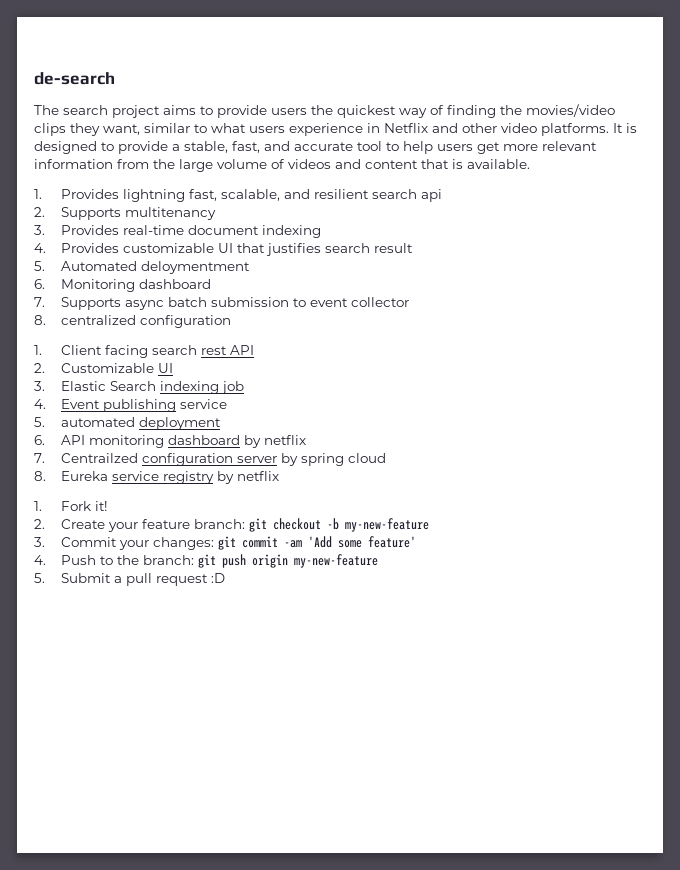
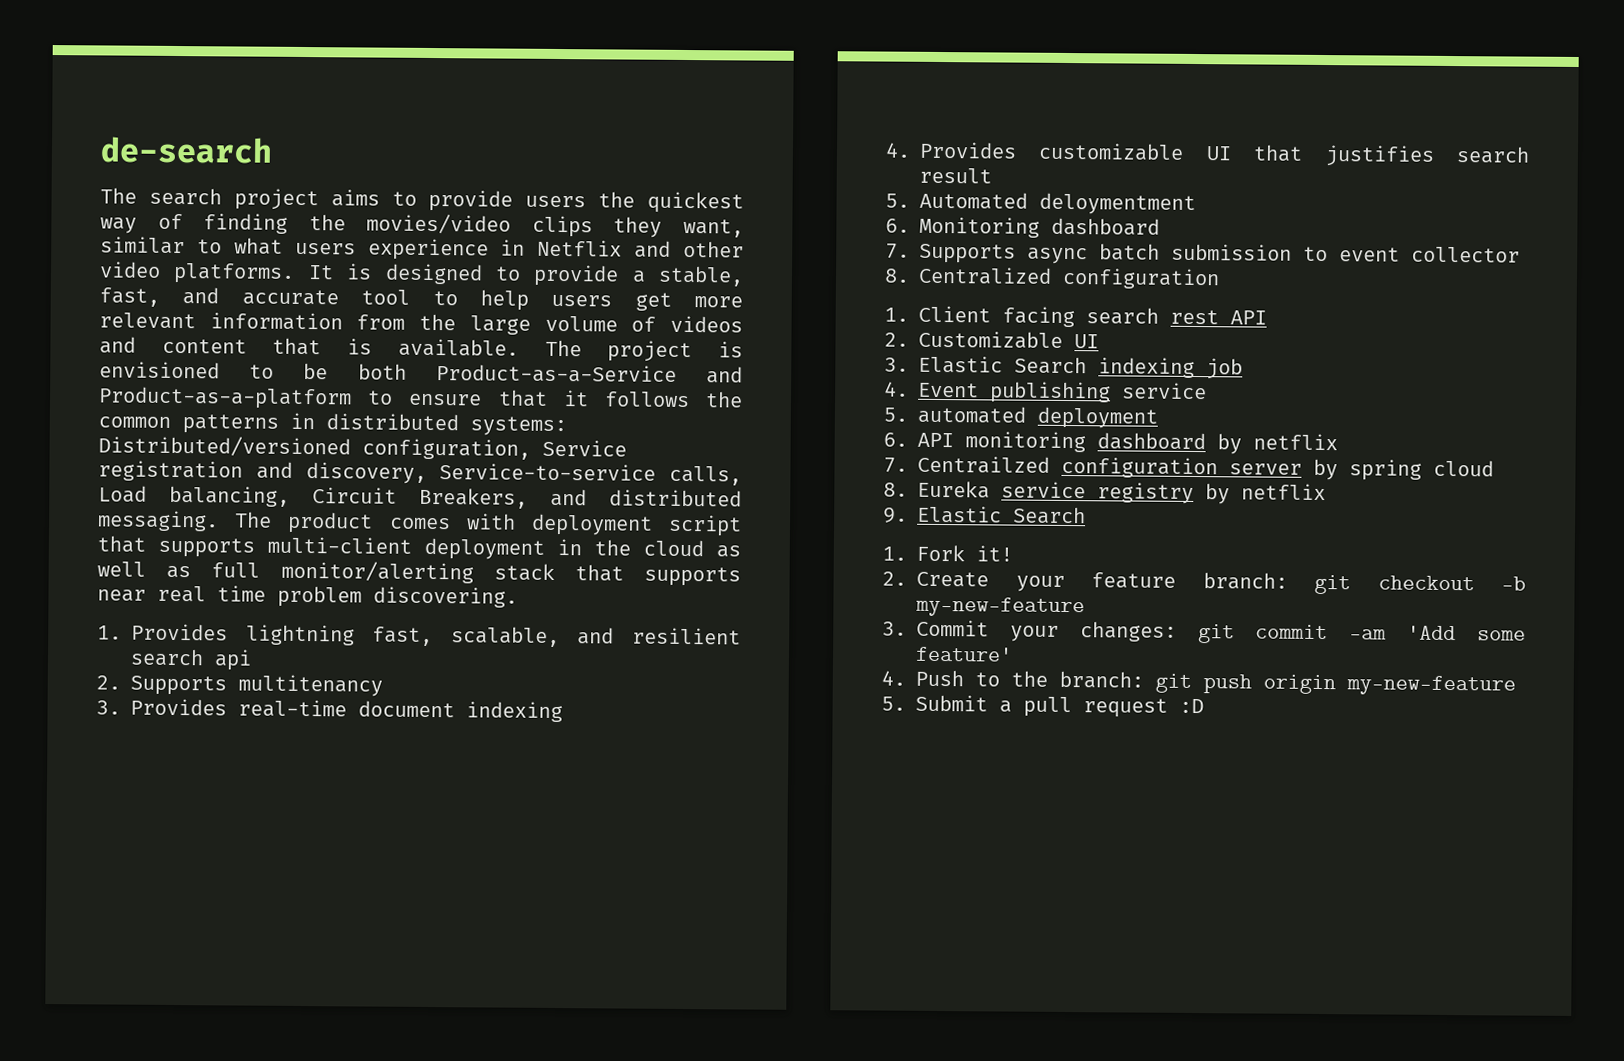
(530, 164) none -> [544,339,743,363] [99,361,743,384] [98,386,744,410] [98,412,567,437] [98,435,627,460] [98,460,742,486] [98,485,742,509] [97,510,742,537] [97,535,741,560] [97,560,741,587] [97,585,518,608] The project is envisioned to be both Product-as-a-Service and Product-as-a-platform to ensure that it follows the common patterns in distributed systems: Distributed/versioned configuration, Service registration and discovery, Service-to-service calls, Load balancing, Circuit Breakers, and distributed messaging. The product comes with deployment script that supports multi-client deployment in the cloud as well as full monitor/alerting stack that supports near real time problem discovering.
[60,315,136,325] centralized -> [918,266,1052,285] Centralized
(279, 476) none -> [883,505,1086,525] // 9. Elastic Search

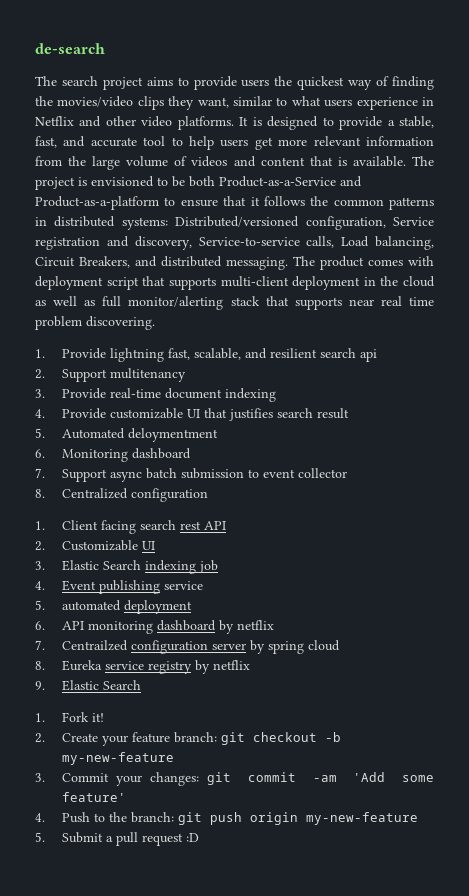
[131,623,228,641] Provides -> [61,348,106,359] Provide
[130,675,227,696] Supports -> [61,369,107,382] Support
[130,698,227,716] Provides -> [61,388,106,399] Provide
[919,141,1017,159] Provides -> [61,408,106,419] Provide
[919,243,1016,264] Supports -> [61,469,107,482] Support

